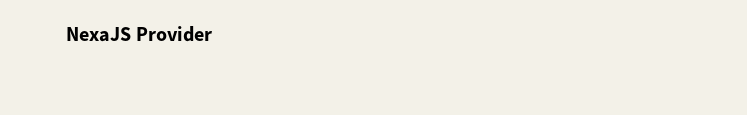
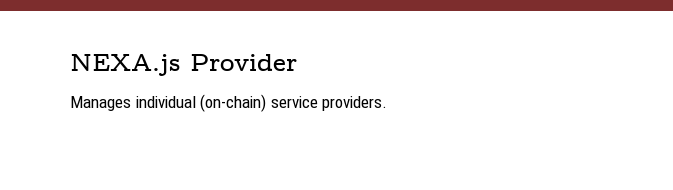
[66,27,131,42] NexaJS -> [70,54,180,76] NEXA.js
(213, 34) none -> [70,94,388,112] // Manages individual (on-chain) service providers.

